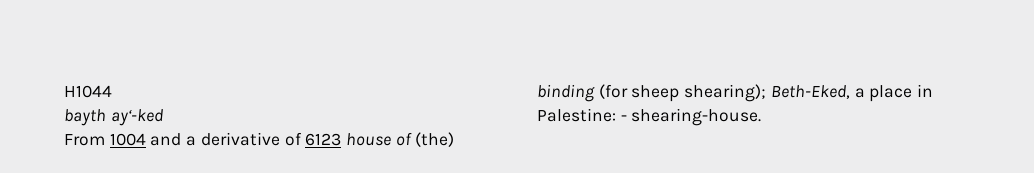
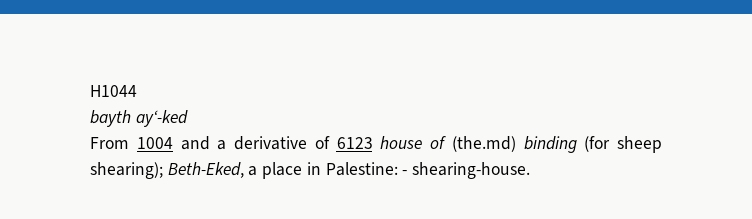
[414,132,454,147] (the) -> [451,136,516,152] (the.md)

